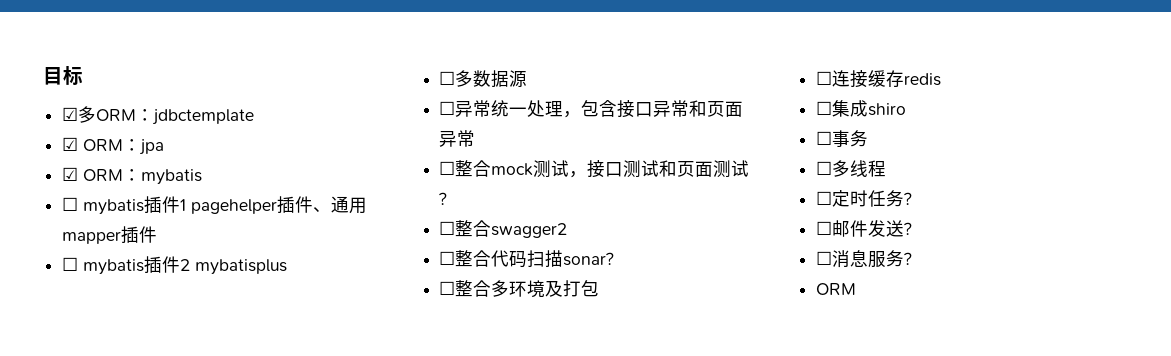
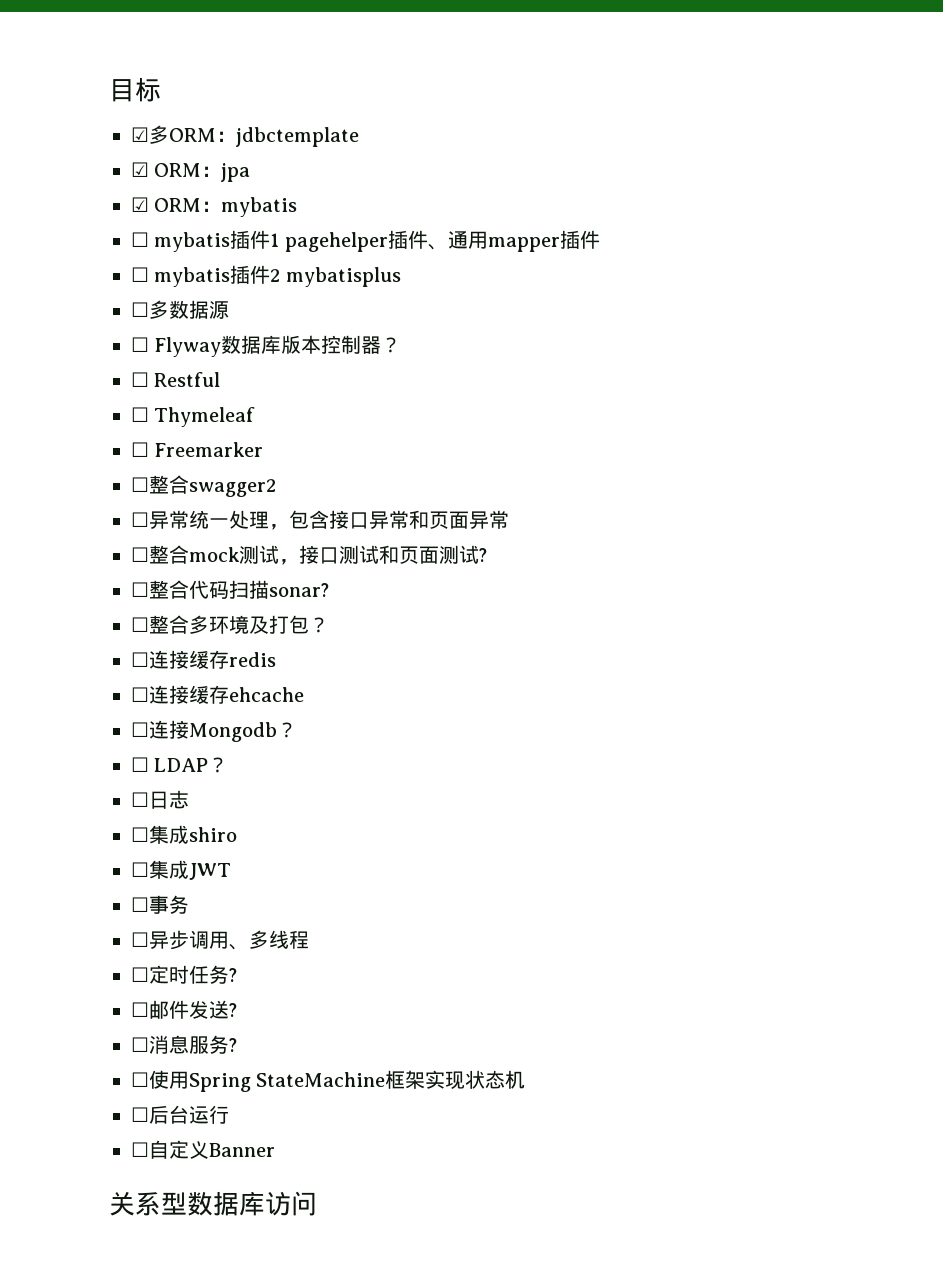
(528, 79) none -> [131,335,402,357] [131,372,221,387] [131,407,256,427] [131,442,264,457] [131,475,276,497] // ☐ Flyway数据库版本控制器？ // ☐ Restful // ☐ Thymeleaf // ☐ Freemarker // ☐整合swagger2
[439,220,568,238] // ☐整合swagger2 -> (487, 555) none
(600, 288) none -> [309,617,329,633] ？
(942, 79) none -> [131,685,304,704] [131,720,297,742] [131,757,229,773] [131,790,189,809] // ☐连接缓存ehcache // ☐连接Mongodb？ // ☐ LDAP？ // ☐日志
(907, 109) none -> [131,860,231,880] // ☐集成JWT
(833, 168) none -> [149,930,249,950] 异步调用、
[816,283,857,295] ORM -> [131,1070,526,1092] [131,1105,229,1124] [131,1140,275,1159] [109,1191,317,1216] ☐使用Spring StateMachine框架实现状态机 // ☐后台运行 // ☐自定义Banner // 关系型数据库访问

